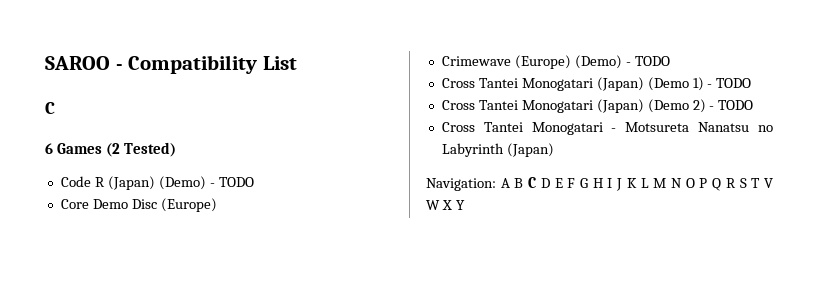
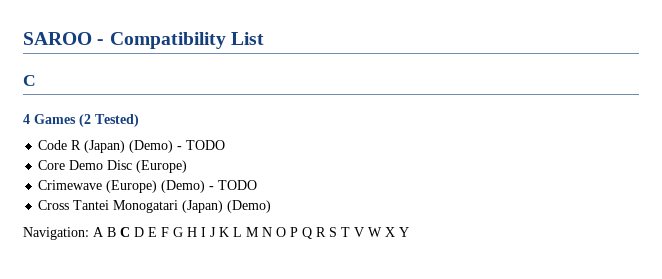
[45,143,53,154] 6 -> [23,114,30,124] 4
[647,77,752,91] [441,99,754,113] [441,122,773,135] [441,143,554,157] (Demo 1) - TODO // Cross Tantei Monogatari (Japan) (Demo 2) - TODO // Cross Tantei Monogatari - Motsureta Nanatsu no Labyrinth (Japan) -> [227,200,272,213] (Demo)

